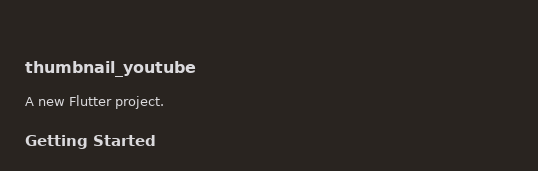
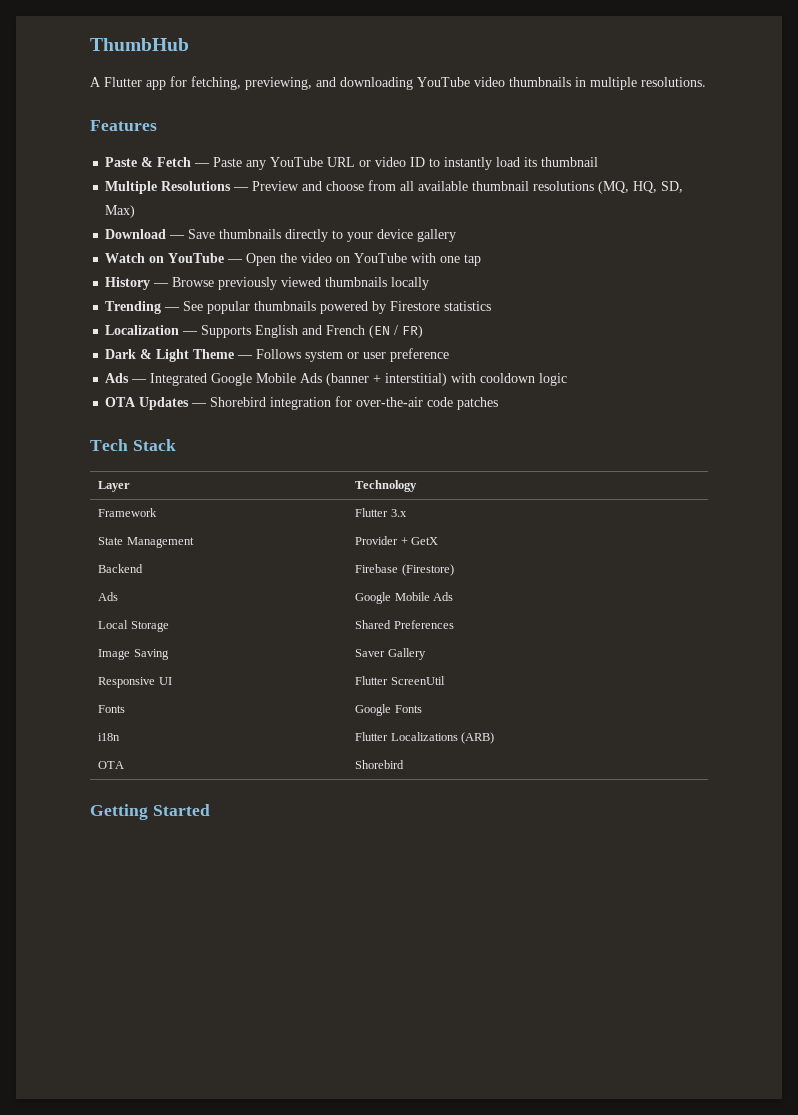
[25,61,196,77] thumbnail_youtube -> [90,38,189,51] ThumbHub
[38,95,164,109] new Flutter project. -> [104,76,706,90] [90,120,157,131] [105,157,599,170] [105,180,684,194] [105,205,136,218] [105,229,457,242] [105,253,482,266] [105,277,430,290] [105,301,492,314] [105,325,424,338] [105,348,450,362] [105,373,568,386] [105,396,499,410] [90,439,176,451] [98,481,131,492] [355,480,418,492] [98,508,158,517] [355,508,407,517] [98,537,194,548] [355,536,439,545] [98,564,144,573] [355,564,454,576] [98,592,119,601] [355,592,454,604] [98,620,169,632] [355,620,454,629] [98,649,169,660] [355,648,426,660] [98,677,172,688] [355,676,445,685] [98,705,126,713] [355,704,422,716] [98,733,121,741] [355,732,495,744] [98,761,125,769] [355,760,405,769] Flutter app for fetching, previewing, and downloading YouTube video thumbnails in multiple resolutions. // Features // Paste & Fetch — Paste any YouTube URL or video ID to instantly load its thumbnail // Multiple Resolutions — Preview and choose from all available thumbnail resolutions (MQ, HQ, SD, Max) // Download — Save thumbnails directly to your device gallery // Watch on YouTube — Open the video on YouTube with one tap // History — Browse previously viewed thumbnails locally // Trending — See popular thumbnails powered by Firestore statistics // Localization — Supports English and French (EN / FR) // Dark & Light Theme — Follows system or user preference // Ads — Integrated Google Mobile Ads (banner + interstitial) with cooldown logic // OTA Updates — Shorebird integration for over-the-air code patches // Tech Stack // Layer | Technology // Framework | Flutter 3.x // State Management | Provider + GetX // Backend | Firebase (Firestore) // Ads | Google Mobile Ads // Local Storage | Shared Preferences // Image Saving | Saver Gallery // Responsive UI | Flutter ScreenUtil // Fonts | Google Fonts // i18n | Flutter Localizations (ARB) // OTA | Shorebird

